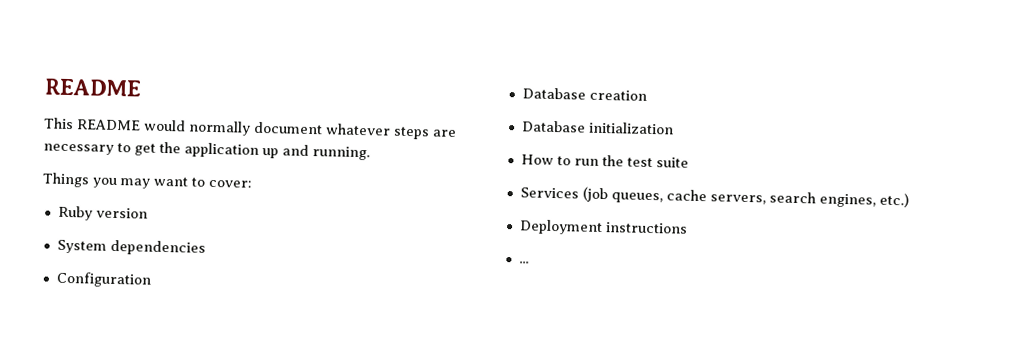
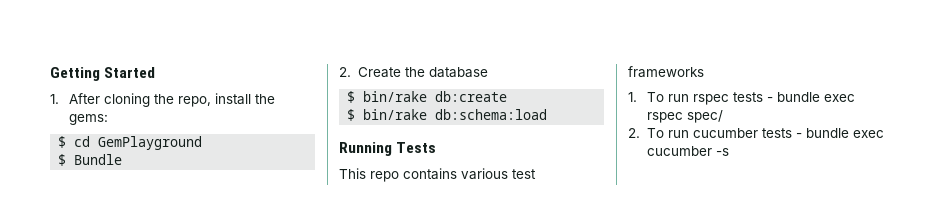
[44,78,141,97] [43,117,457,140] [43,141,370,161] [42,172,252,189] [57,205,148,221] [56,239,206,256] [55,271,152,288] [521,87,647,101] [521,120,674,135] [520,154,689,168] [519,186,909,208] [518,219,688,236] [518,261,529,264] README // This README would normally document whatever steps are necessary to get the application up and running. // Things you may want to cover: // Ruby version // System dependencies // Configuration // Database creation // Database initialization // How to run the test suite // Services (job queues, cache servers, search engines, etc.) // Deployment instructions // ... -> [50,67,156,81] [50,93,275,107] [68,114,108,125] [58,136,203,150] [58,154,123,166] [339,67,488,78] [347,91,508,103] [347,109,548,121] [339,142,437,156] [339,168,536,182] [628,66,704,78] [628,92,855,105] [646,110,723,123] [628,128,884,138] [646,146,729,156] Getting Started // 1. After cloning the repo, install the gems: // $ cd GemPlayground // $ Bundle // 2. Create the database // $ bin/rake db:create // $ bin/rake db:schema:load // Running Tests // This repo contains various test frameworks // 1. To run rspec tests - bundle exec rspec spec/ // 2. To run cucumber tests - bundle exec cucumber -s

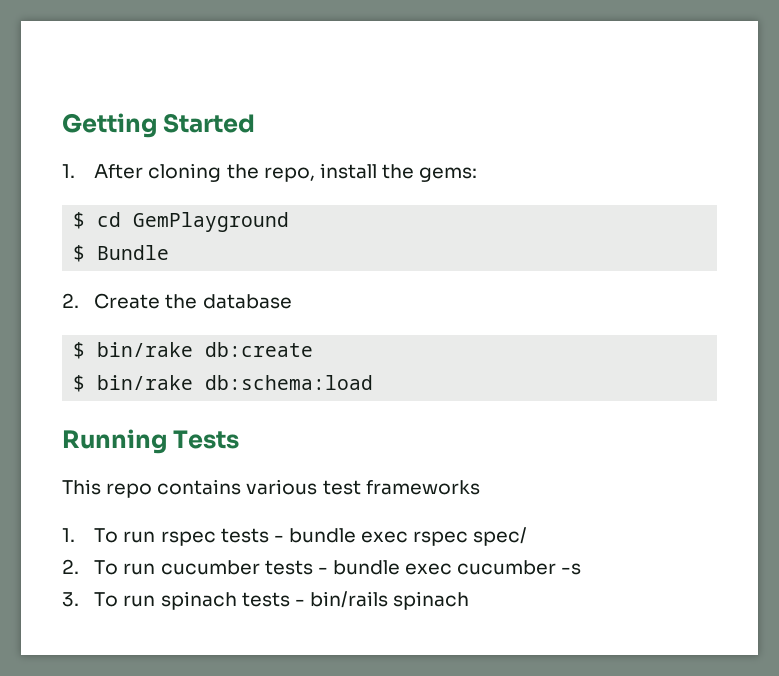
(729, 152) none -> [62,591,470,610] // 3. To run spinach tests - bin/rails spinach

